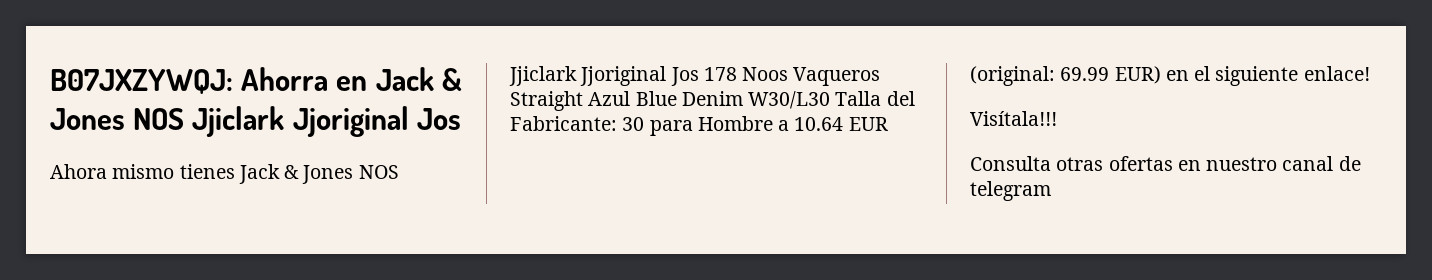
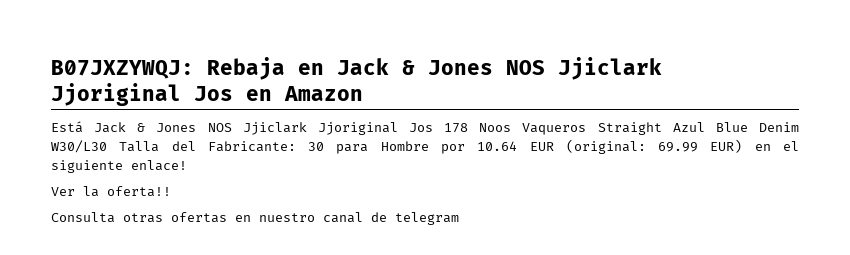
[241,67,329,91] Ahorra -> [207,57,285,80] Rebaja
[50,164,235,179] // Ahora mismo tienes -> [246,86,363,101] [51,121,83,133] en Amazon // Está
[778,120,790,131] a -> [440,144,465,154] por
[970,111,1057,126] Visítala!!! -> [51,186,171,197] Ver la oferta!!

